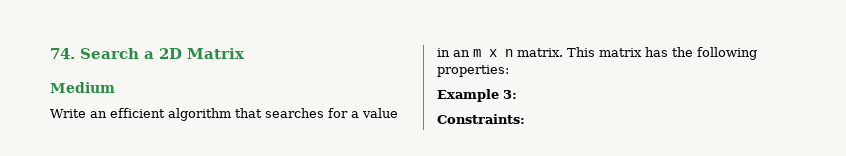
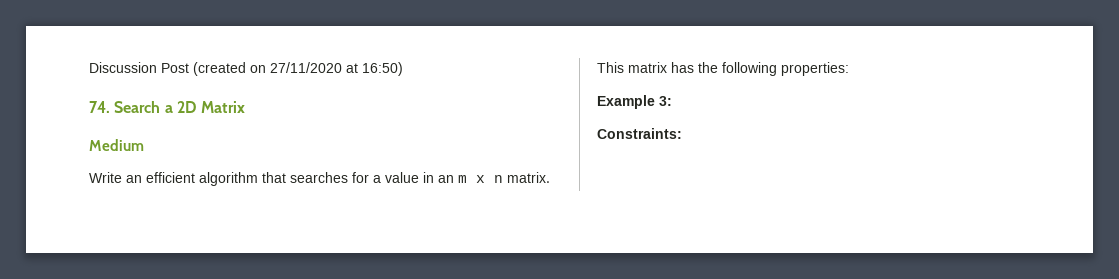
(50, 53) none -> [89,62,403,76] Discussion Post (created on 27/11/2020 at 16:50) //

